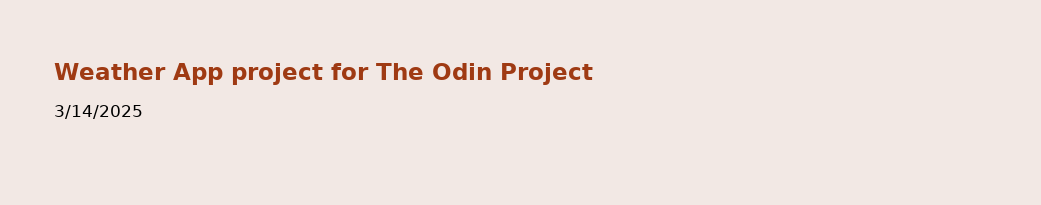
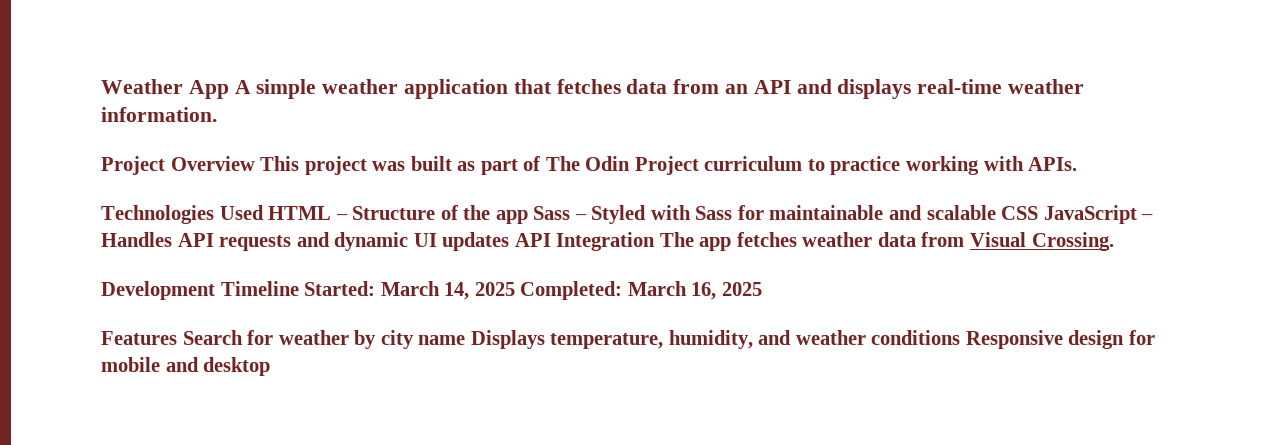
[230,63,593,85] [54,105,143,119] project for The Odin Project // 3/14/2025 -> [234,79,1085,99] [101,107,217,122] [101,156,1078,175] [101,205,1154,224] [101,232,1114,251] [101,281,762,300] [101,330,1156,349] [101,357,271,376] A simple weather application that fetches data from an API and displays real-time weather information. // Project Overview This project was built as part of The Odin Project curriculum to practice working with APIs. // Technologies Used HTML – Structure of the app Sass – Styled with Sass for maintainable and scalable CSS JavaScript – Handles API requests and dynamic UI updates API Integration The app fetches weather data from Visual Crossing. // Development Timeline Started: March 14, 2025 Completed: March 16, 2025 // Features Search for weather by city name Displays temperature, humidity, and weather conditions Responsive design for mobile and desktop

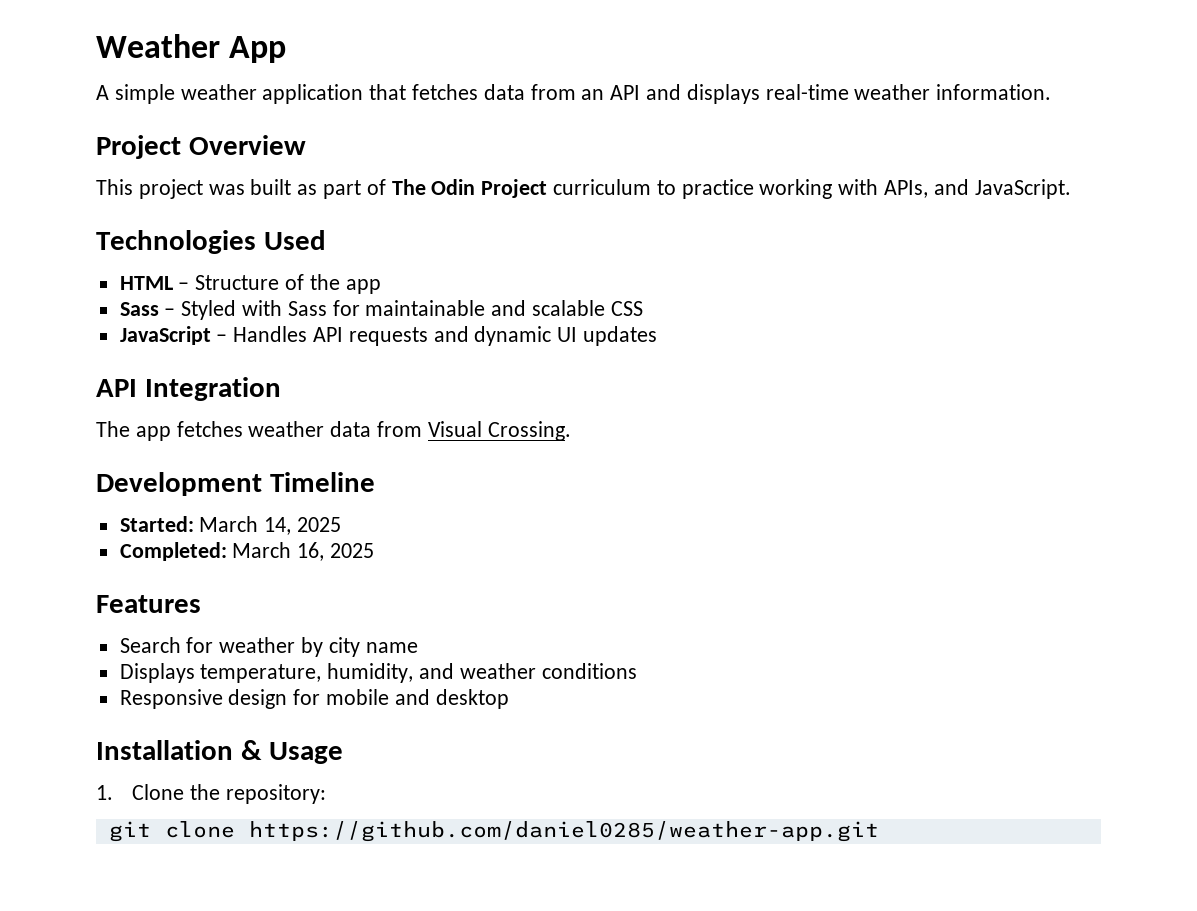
(229, 89) none -> (287, 49) //
(255, 163) none -> (306, 145) //
[1028,157,1078,171] APIs. -> [884,179,1071,199] APIs, and JavaScript.
(264, 212) none -> (326, 240) //
(528, 217) none -> (381, 286) //
(1039, 213) none -> (643, 308) //
(510, 241) none -> (658, 336) //
(656, 241) none -> (281, 389) //
(299, 288) none -> (375, 482) //
(515, 289) none -> (342, 524) //
(177, 338) none -> (201, 604) //
(466, 340) none -> (418, 647) //
(961, 337) none -> (637, 671) //
(271, 366) none -> [96,740,343,764] [96,784,327,804] [108,821,879,842] // Installation & Usage // 1. Clone the repository: // git clone https://github.com/daniel0285/weather-app.git

